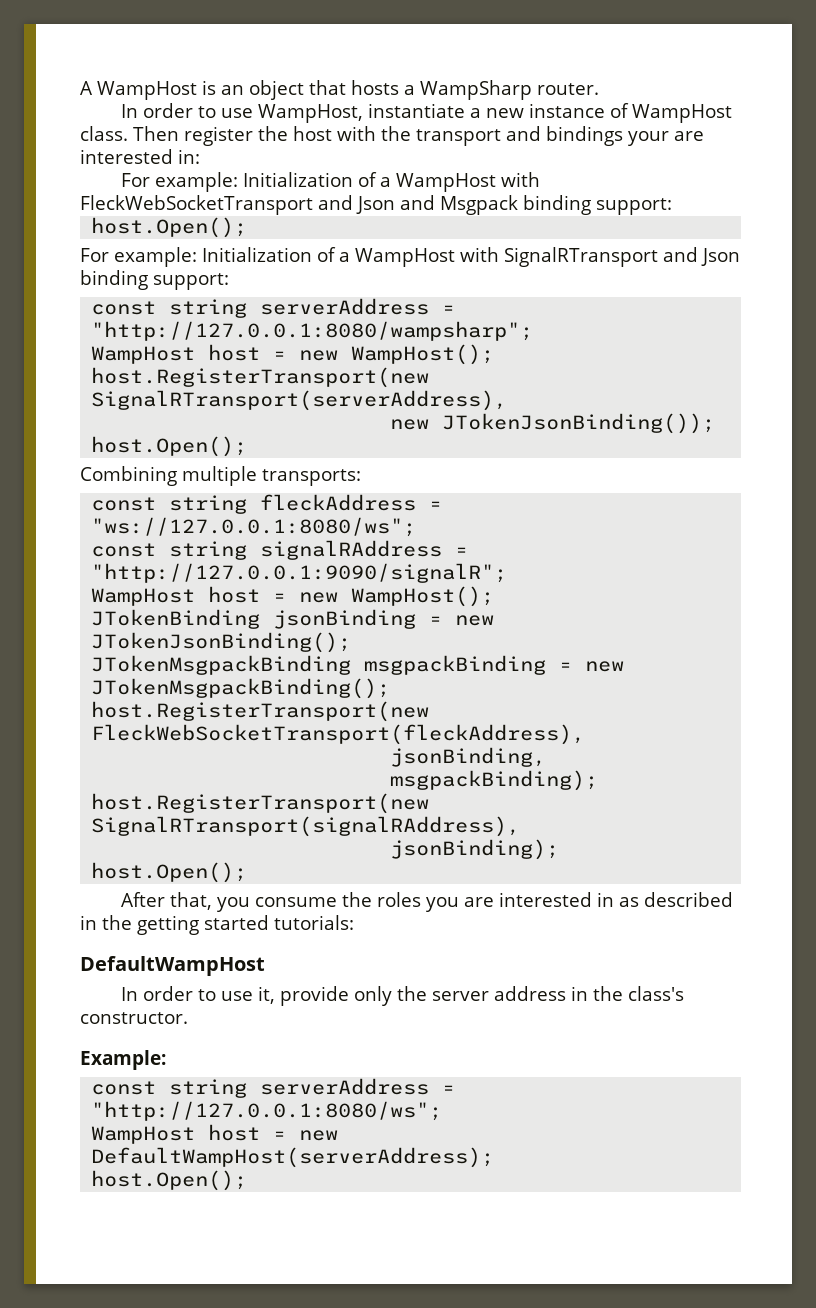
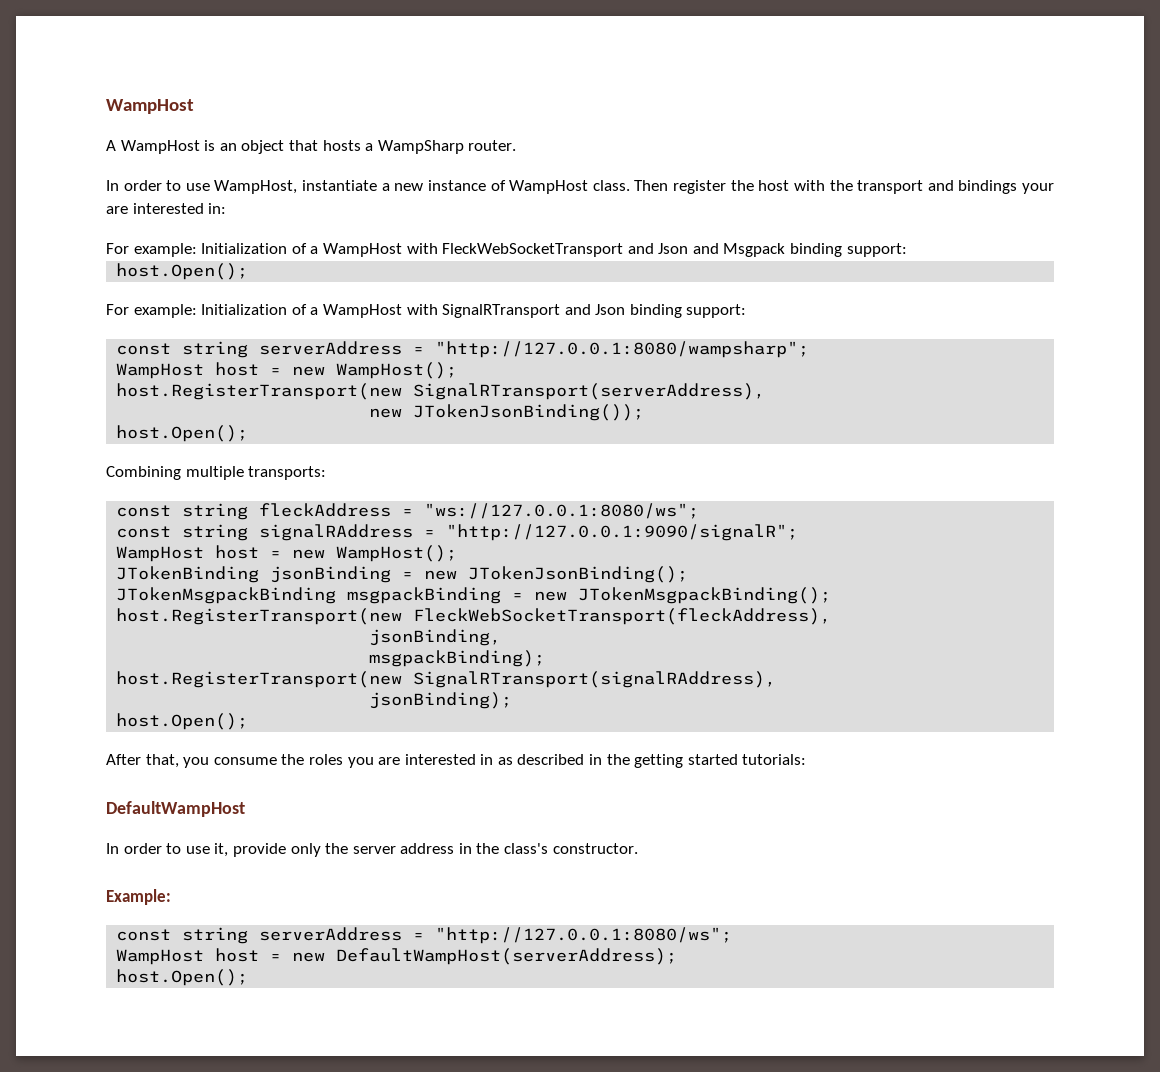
(80, 88) none -> [106,99,194,114] WampHost //

